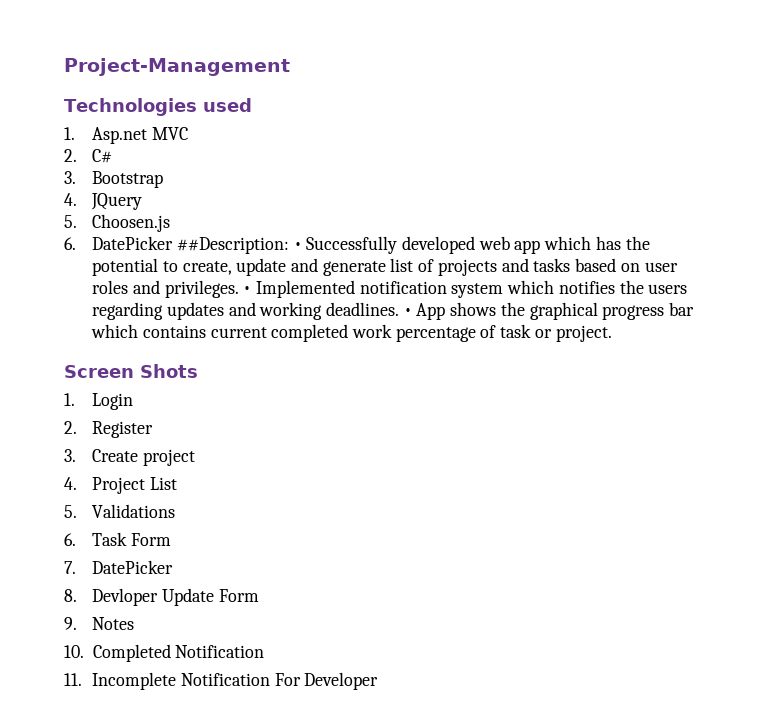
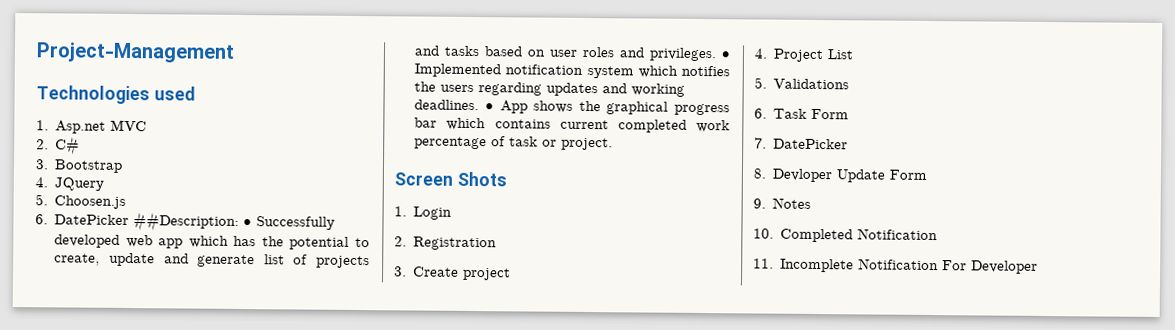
[92,421,154,438] Register -> [413,236,498,251] Registration

